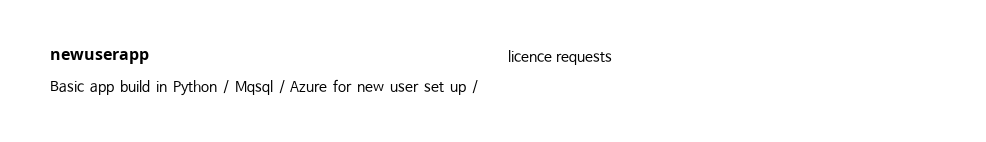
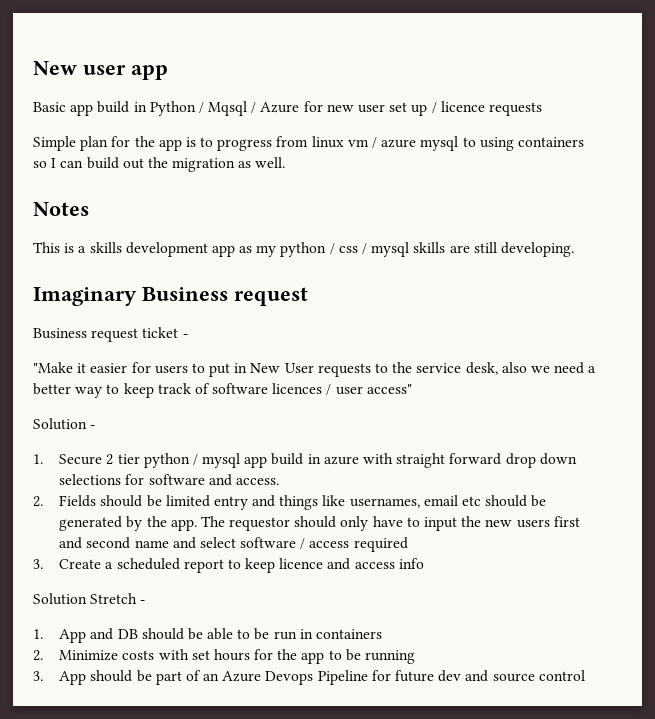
[50,51,149,64] newuserapp -> [33,61,168,80] New user app
(612, 58) none -> [33,136,584,151] [33,157,286,172] [33,202,89,216] [33,242,574,257] [33,287,308,306] [33,327,188,342] [33,362,597,377] [33,383,412,398] [33,418,96,430] [33,453,577,468] [59,474,279,486] [33,495,547,510] [59,516,580,531] [59,537,408,552] [33,558,424,573] [33,593,146,605] [33,628,382,643] [33,649,415,664] [33,670,585,685] // Simple plan for the app is to progress from linux vm / azure mysql to using containers so I can build out the migration as well. // Notes // This is a skills development app as my python / css / mysql skills are still developing. // Imaginary Business request // Business request ticket - // "Make it easier for users to put in New User requests to the service desk, also we need a better way to keep track of software licences / user access" // Solution - // 1. Secure 2 tier python / mysql app build in azure with straight forward drop down selections for software and access. // 2. Fields should be limited entry and things like usernames, email etc should be generated by the app. The requestor should only have to input the new users first and second name and select software / access required // 3. Create a scheduled report to keep licence and access info // Solution Stretch - // 1. App and DB should be able to be run in containers // 2. Minimize costs with set hours for the app to be running // 3. App should be part of an Azure Devops Pipeline for future dev and source control

